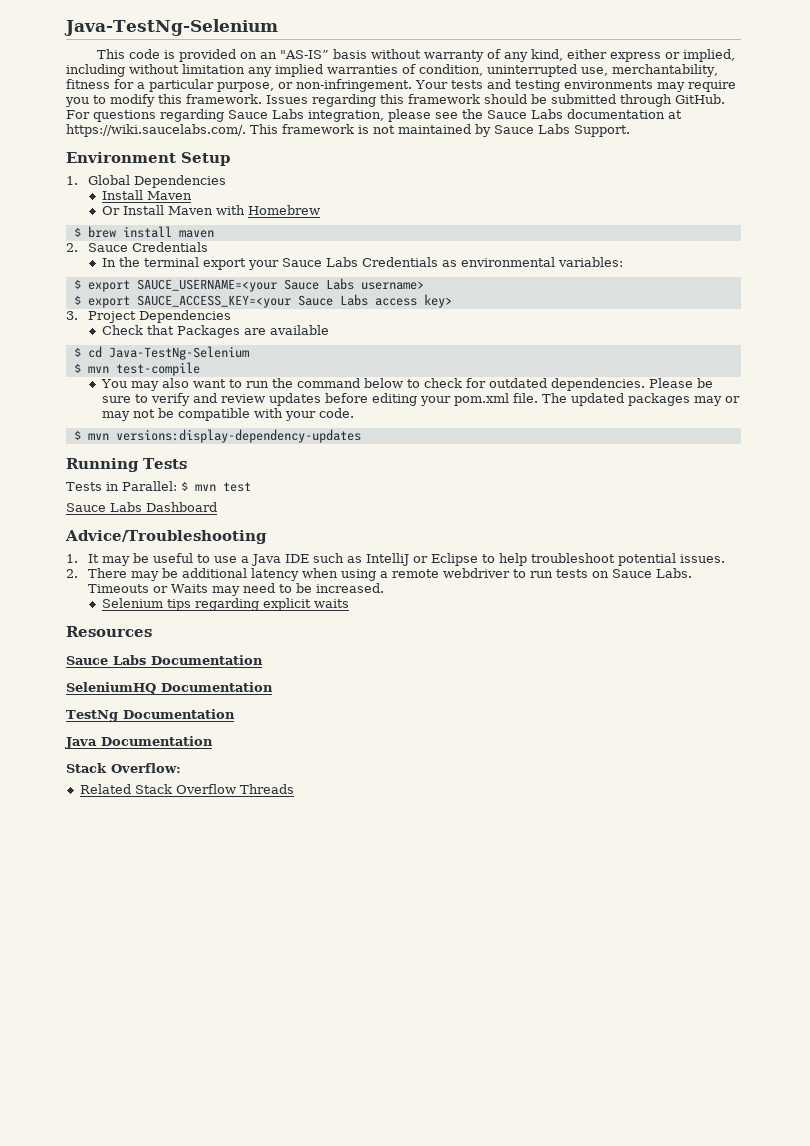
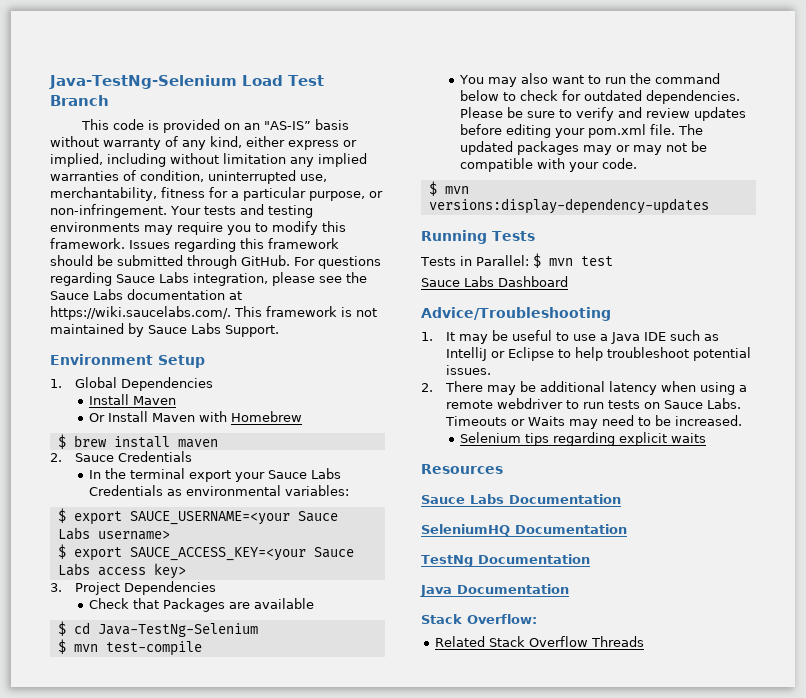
[64,19,278,36] Java-TestNg-Selenium -> [49,75,324,89] [50,95,109,106] Java-TestNg-Selenium Load Test Branch

